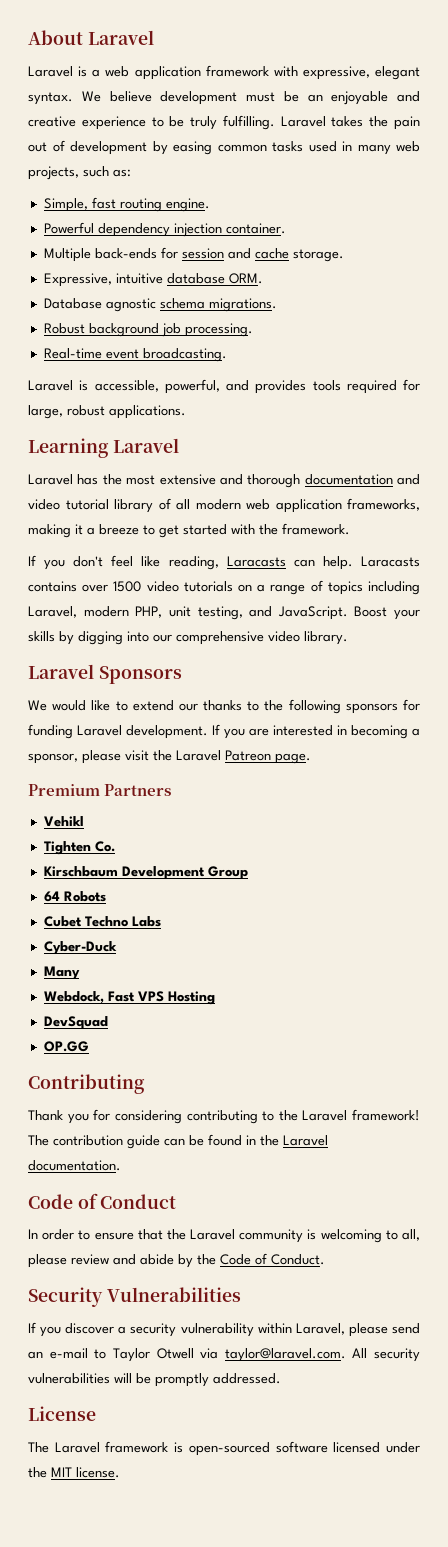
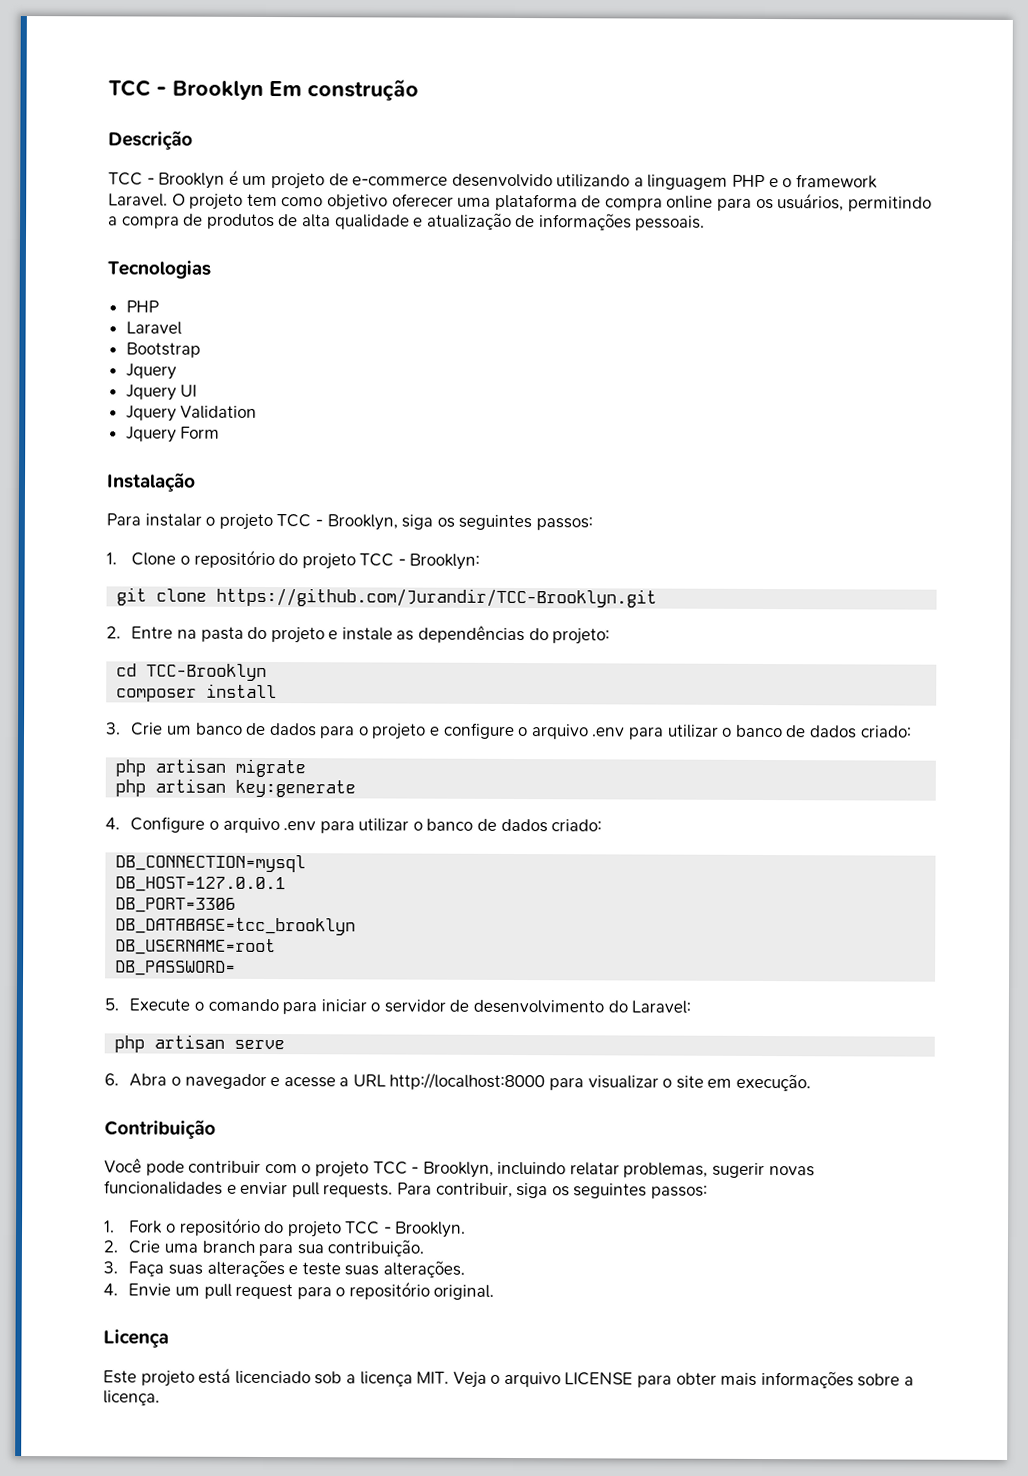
[28,30,154,45] [28,65,420,80] [28,91,420,105] [28,115,420,130] [28,140,420,155] [28,166,131,180] [43,197,210,212] [43,222,286,237] [43,247,344,262] [43,273,263,287] [43,298,277,312] [43,323,253,337] [43,348,227,362] [28,379,420,394] [28,405,186,419] [28,438,179,458] [28,474,420,488] [28,498,420,513] [28,523,350,538] [28,555,420,570] [28,580,420,595] [28,606,420,620] [28,631,348,645] [28,664,182,684] [28,699,421,714] [28,724,420,739] [28,750,311,764] [28,784,172,796] [43,816,84,827] [43,841,115,855] [43,866,248,880] [43,891,106,902] [43,916,161,927] [43,941,117,955] [43,966,80,980] [43,991,215,1005] [43,1016,108,1030] [43,1041,89,1052] [28,1074,145,1094] [28,1109,420,1124] [28,1134,328,1149] [28,1160,121,1171] [28,1193,177,1209] [28,1229,421,1243] [28,1253,325,1268] [28,1287,241,1307] [28,1322,420,1337] [28,1348,420,1362] [28,1373,281,1387] [28,1406,96,1421] [28,1441,421,1456] [28,1467,120,1478] About Laravel // Laravel is a web application framework with expressive, elegant syntax. We believe development must be an enjoyable and creative experience to be truly fulfilling. Laravel takes the pain out of development by easing common tasks used in many web projects, such as: // Simple, fast routing engine. // Powerful dependency injection container. // Multiple back-ends for session and cache storage. // Expressive, intuitive database ORM. // Database agnostic schema migrations. // Robust background job processing. // Real-time event broadcasting. // Laravel is accessible, powerful, and provides tools required for large, robust applications. // Learning Laravel // Laravel has the most extensive and thorough documentation and video tutorial library of all modern web application frameworks, making it a breeze to get started with the framework. // If you don't feel like reading, Laracasts can help. Laracasts contains over 1500 video tutorials on a range of topics including Laravel, modern PHP, unit testing, and JavaScript. Boost your skills by digging into our comprehensive video library. // Laravel Sponsors // We would like to extend our thanks to the following sponsors for funding Laravel development. If you are interested in becoming a sponsor, please visit the Laravel Patreon page. // Premium Partners // Vehikl // Tighten Co. // Kirschbaum Development Group // 64 Robots // Cubet Techno Labs // Cyber-Duck // Many // Webdock, Fast VPS Hosting // DevSquad // OP.GG // Contributing // Thank you for considering contributing to the Laravel framework! The contribution guide can be found in the Laravel documentation. // Code of Conduct // In order to ensure that the Laravel community is welcoming to all, please review and abide by the Code of Conduct. // Security Vulnerabilities // If you discover a security vulnerability within Laravel, please send an e-mail to Taylor Otwell via taylor@laravel.com. All security vulnerabilities will be promptly addressed. // License // The Laravel framework is open-sourced software licensed under the MIT license. -> [108,79,419,101] [108,130,193,150] [108,169,878,190] [108,193,932,212] [108,212,706,231] [107,260,211,279] [125,300,159,313] [125,321,182,335] [125,342,201,358] [125,363,177,380] [125,384,198,401] [125,405,258,422] [125,426,221,443] [106,472,196,492] [106,513,593,531] [106,549,481,570] [116,587,658,608] [106,625,611,645] [116,663,268,682] [116,683,278,702] [106,722,912,740] [115,758,307,778] [115,778,357,798] [105,816,603,834] [115,854,307,873] [115,876,287,893] [115,897,237,913] [115,917,357,936] [115,938,277,956] [115,960,237,976] [104,998,692,1015] [114,1034,286,1053] [104,1072,812,1092] [104,1119,216,1139] [104,1158,815,1179] [104,1180,708,1199] [104,1217,467,1238] [103,1239,425,1257] [103,1259,465,1278] [103,1281,495,1300] [103,1329,169,1348] [103,1367,915,1389] [103,1390,160,1406] TCC - Brooklyn Em construção // Descrição // TCC - Brooklyn é um projeto de e-commerce desenvolvido utilizando a linguagem PHP e o framework Laravel. O projeto tem como objetivo oferecer uma plataforma de compra online para os usuários, permitindo a compra de produtos de alta qualidade e atualização de informações pessoais. // Tecnologias // PHP // Laravel // Bootstrap // Jquery // Jquery UI // Jquery Validation // Jquery Form // Instalação // Para instalar o projeto TCC - Brooklyn, siga os seguintes passos: // 1. Clone o repositório do projeto TCC - Brooklyn: // git clone https://github.com/Jurandir/TCC-Brooklyn.git // 2. Entre na pasta do projeto e instale as dependências do projeto: // cd TCC-Brooklyn // composer install // 3. Crie um banco de dados para o projeto e configure o arquivo .env para utilizar o banco de dados criado: // php artisan migrate // php artisan key:generate // 4. Configure o arquivo .env para utilizar o banco de dados criado: // DB_CONNECTION=mysql // DB_HOST=127.0.0.1 // DB_PORT=3306 // DB_DATABASE=tcc_brooklyn // DB_USERNAME=root // DB_PASSWORD= // 5. Execute o comando para iniciar o servidor de desenvolvimento do Laravel: // php artisan serve // 6. Abra o navegador e acesse a URL http://localhost:8000 para visualizar o site em execução. // Contribuição // Você pode contribuir com o projeto TCC - Brooklyn, incluindo relatar problemas, sugerir novas funcionalidades e enviar pull requests. Para contribuir, siga os seguintes passos: // 1. Fork o repositório do projeto TCC - Brooklyn. // 2. Crie uma branch para sua contribuição. // 3. Faça suas alterações e teste suas alterações. // 4. Envie um pull request para o repositório original. // Licença // Este projeto está licenciado sob a licença MIT. Veja o arquivo LICENSE para obter mais informações sobre a licença.

